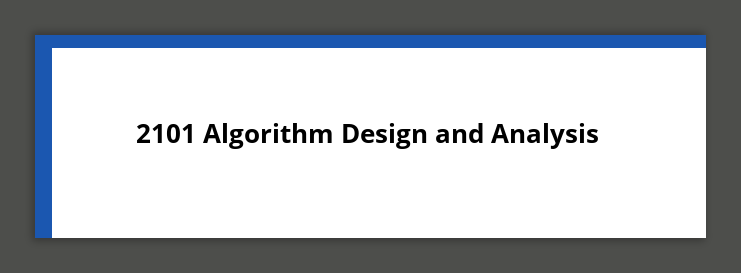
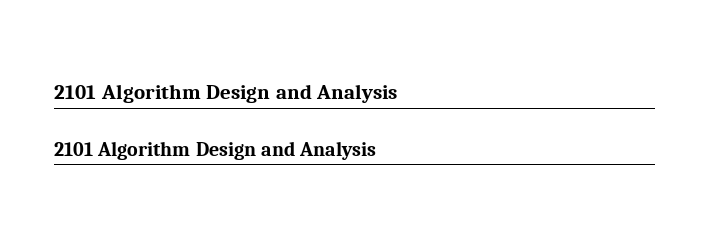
[136,123,600,149] 2101 Algorithm Design and Analysis -> [54,84,398,103] [54,141,377,160] 2101 Algorithm Design and Analysis // 2101 Algorithm Design and Analysis

